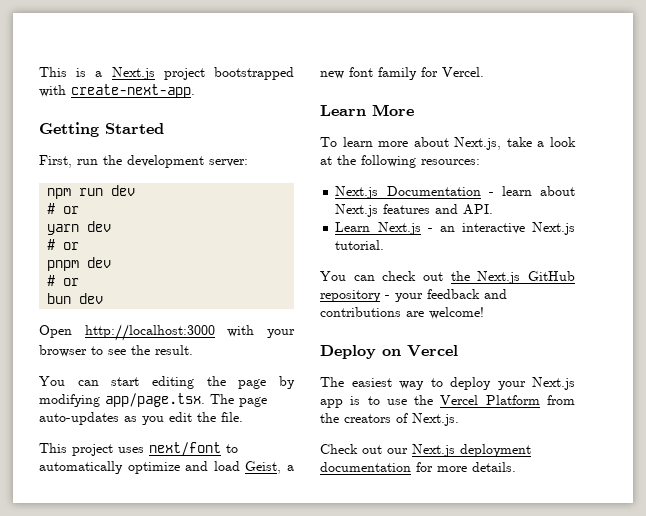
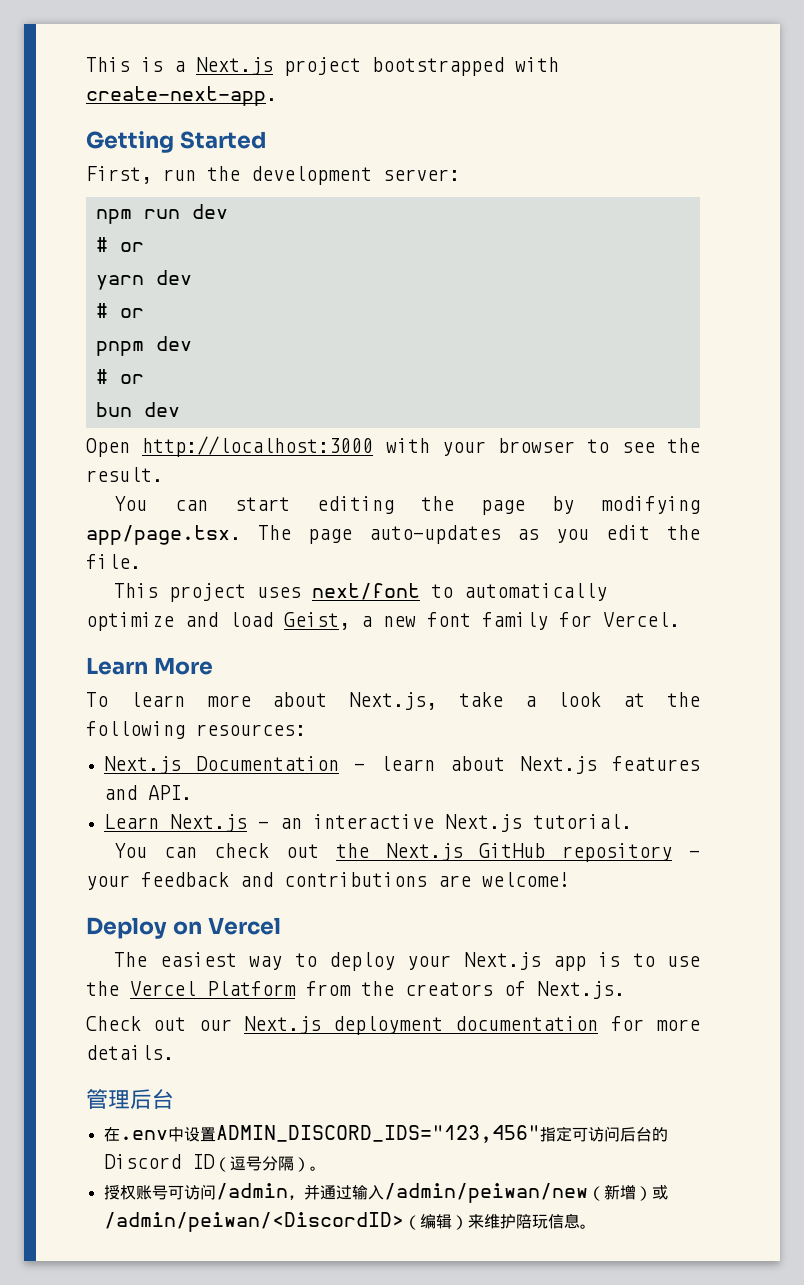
(516, 467) none -> [86,1089,174,1109] [103,1125,668,1143] [103,1154,326,1172] [103,1183,668,1203] [103,1212,596,1232] // 管理后台 // 在.env中设置ADMIN_DISCORD_IDS="123,456"指定可访问后台的Discord ID（逗号分隔）。 // 授权账号可访问/admin，并通过输入/admin/peiwan/new（新增）或/admin/peiwan/<DiscordID>（编辑）来维护陪玩信息。

